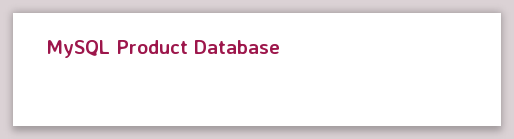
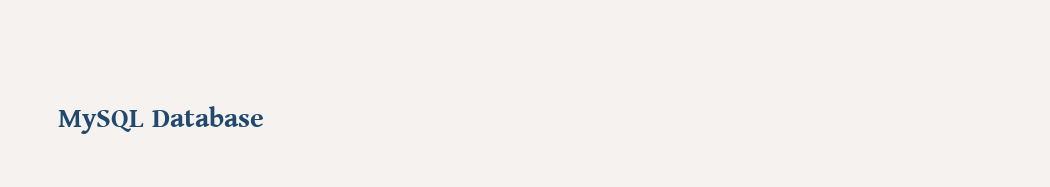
[116,40,188,54] Product -> (144, 122) none

